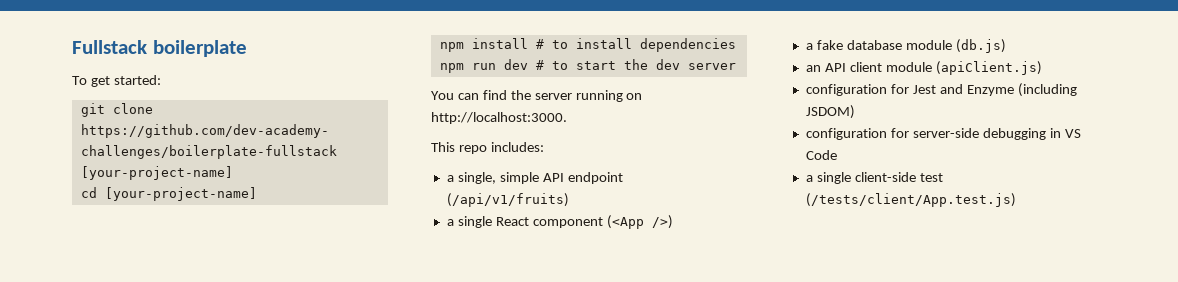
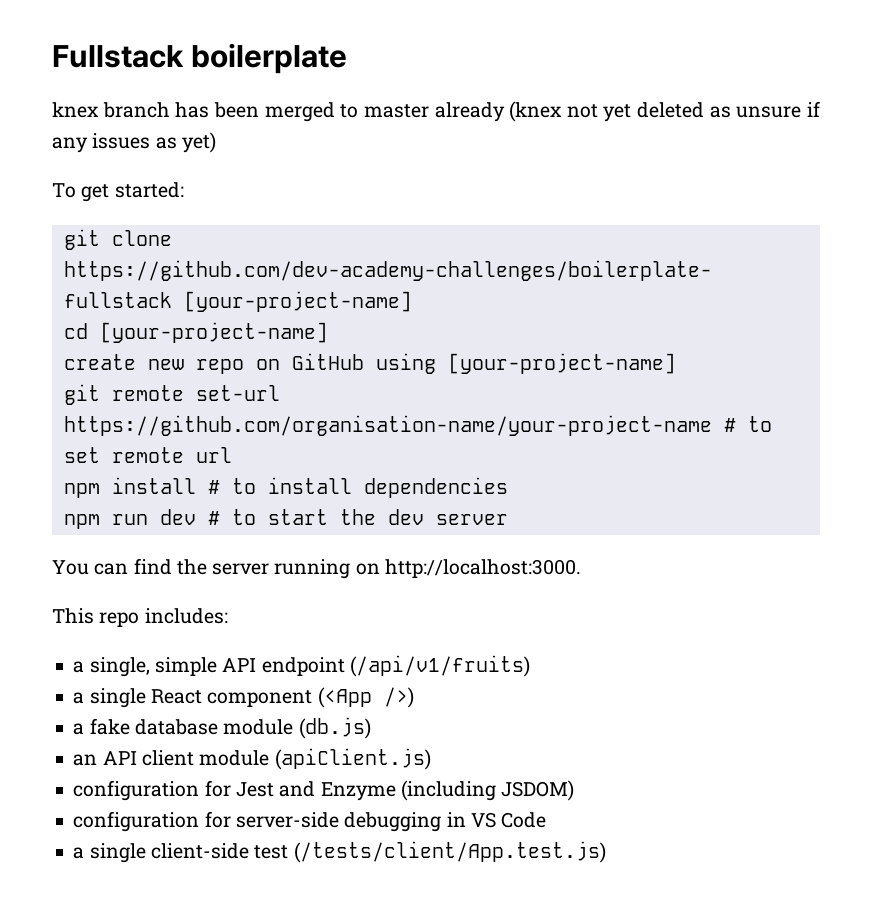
(247, 48) none -> [52,101,820,122] [52,132,216,153] // knex branch has been merged to master already (knex not yet deleted as unsure if any issues as yet)
(257, 194) none -> [63,353,676,374] [63,384,280,405] [63,415,772,436] [63,447,232,463] // create new repo on GitHub using [your-project-name] // git remote set-url https://github.com/organisation-name/your-project-name # to set remote url

